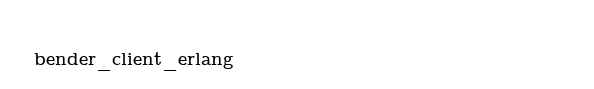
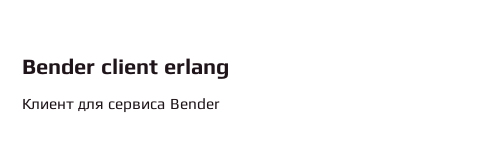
[34,52,234,71] bender_client_erlang -> [22,58,229,79] [22,98,220,113] Bender client erlang // Клиент для сервиса Bender

